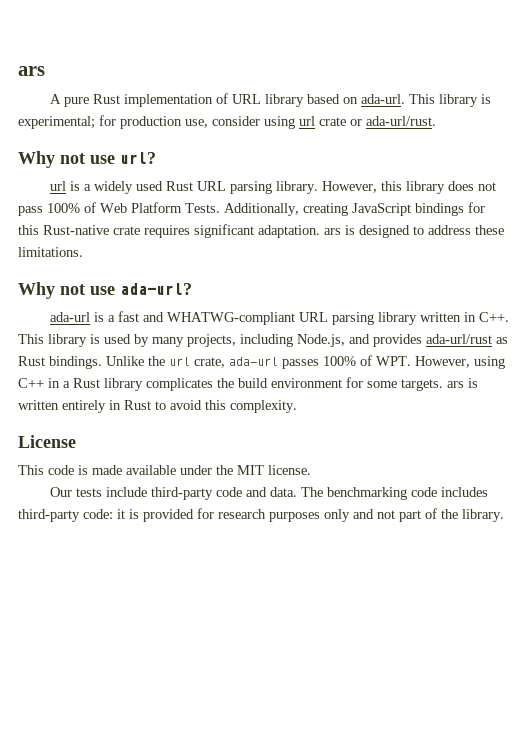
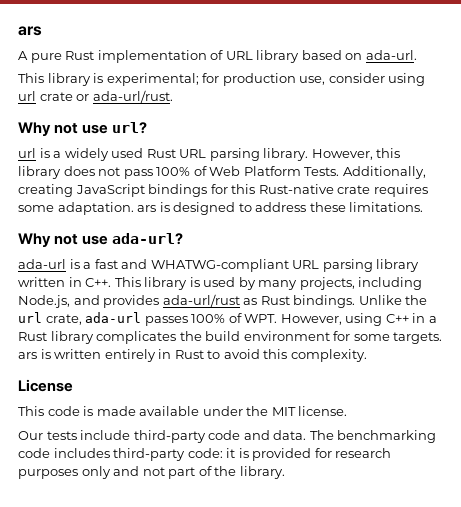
(405, 99) none -> (417, 55) //
[194,224,254,238] significant -> [18,205,54,212] some

